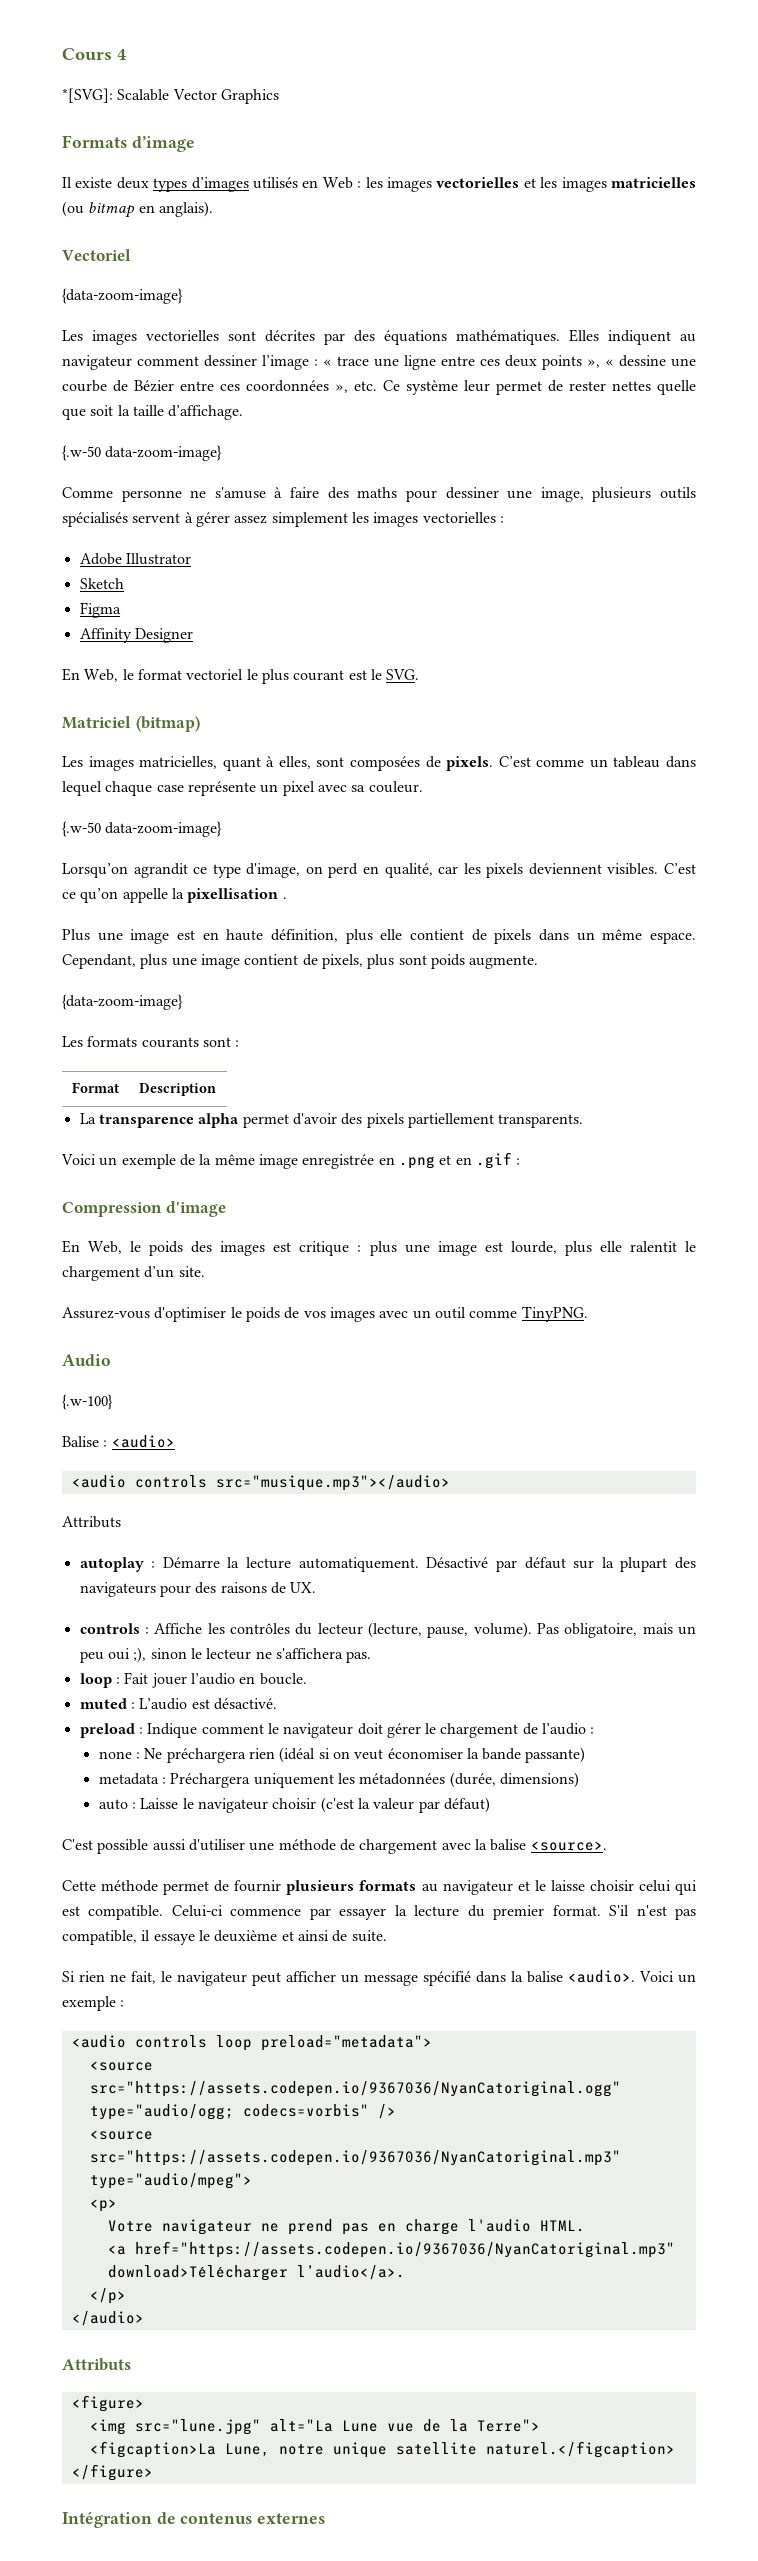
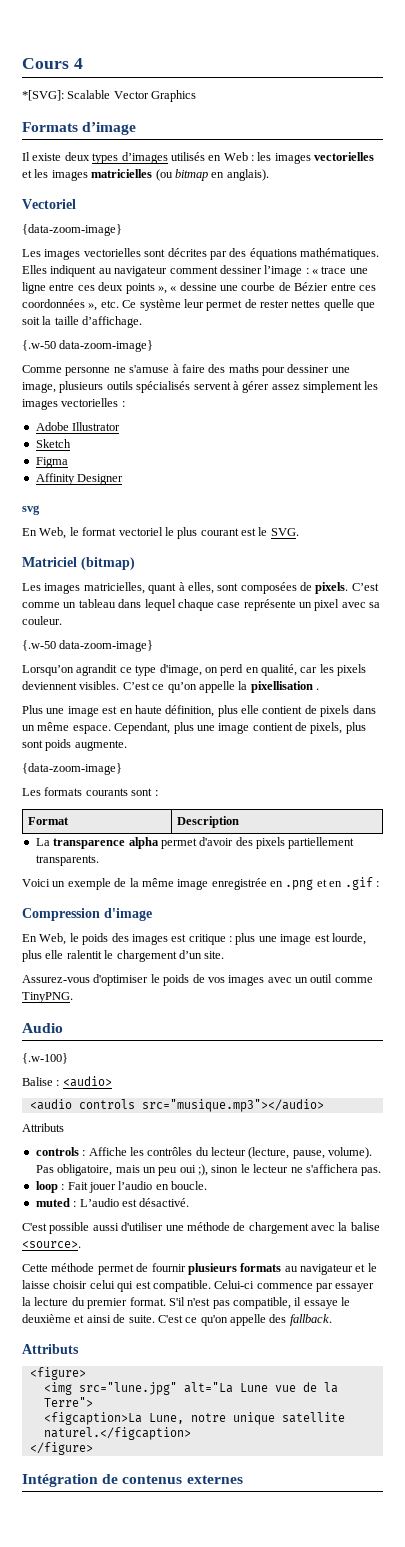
(193, 635) none -> [22,505,40,515] // svg
[79,1557,697,1572] [79,1582,317,1597] // autoplay : Démarre la lecture automatiquement. Désactivé par défaut sur la plupart des navigateurs pour des raisons de UX. -> (64, 1127) none
[79,1723,595,1738] [98,1747,586,1763] [98,1772,579,1788] [98,1797,490,1813] // preload : Indique comment le navigateur doit gérer le chargement de l’audio : // none : Ne préchargera rien (idéal si on veut économiser la bande passante) // metadata : Préchargera uniquement les métadonnées (durée, dimensions) // auto : Laisse le navigateur choisir (c'est la valeur par défaut) -> (190, 1202) none
[62,1970,696,1986] [62,1996,125,2011] [71,2035,432,2051] [89,2061,153,2071] [89,2081,621,2097] [89,2104,396,2120] [89,2130,153,2140] [89,2150,621,2166] [89,2173,252,2189] [89,2199,117,2212] [107,2219,585,2235] [107,2241,675,2258] [107,2265,405,2281] [89,2288,126,2304] [71,2311,144,2326] // Si rien ne fait, le navigateur peut afficher un message spécifié dans la balise <audio>. Voici un exemple : // <audio controls loop preload="metadata"> // <source src="https://assets.codepen.io/9367036/NyanCatoriginal.ogg" type="audio/ogg; codecs=vorbis" /> // <source src="https://assets.codepen.io/9367036/NyanCatoriginal.mp3" type="audio/mpeg"> // <p> // Votre navigateur ne prend pas en charge l'audio HTML. // <a href="https://assets.codepen.io/9367036/NyanCatoriginal.mp3" download>Télécharger l’audio</a>. // </p> // </audio> -> [157,1314,332,1326] C'est ce qu'on appelle des fallback.

